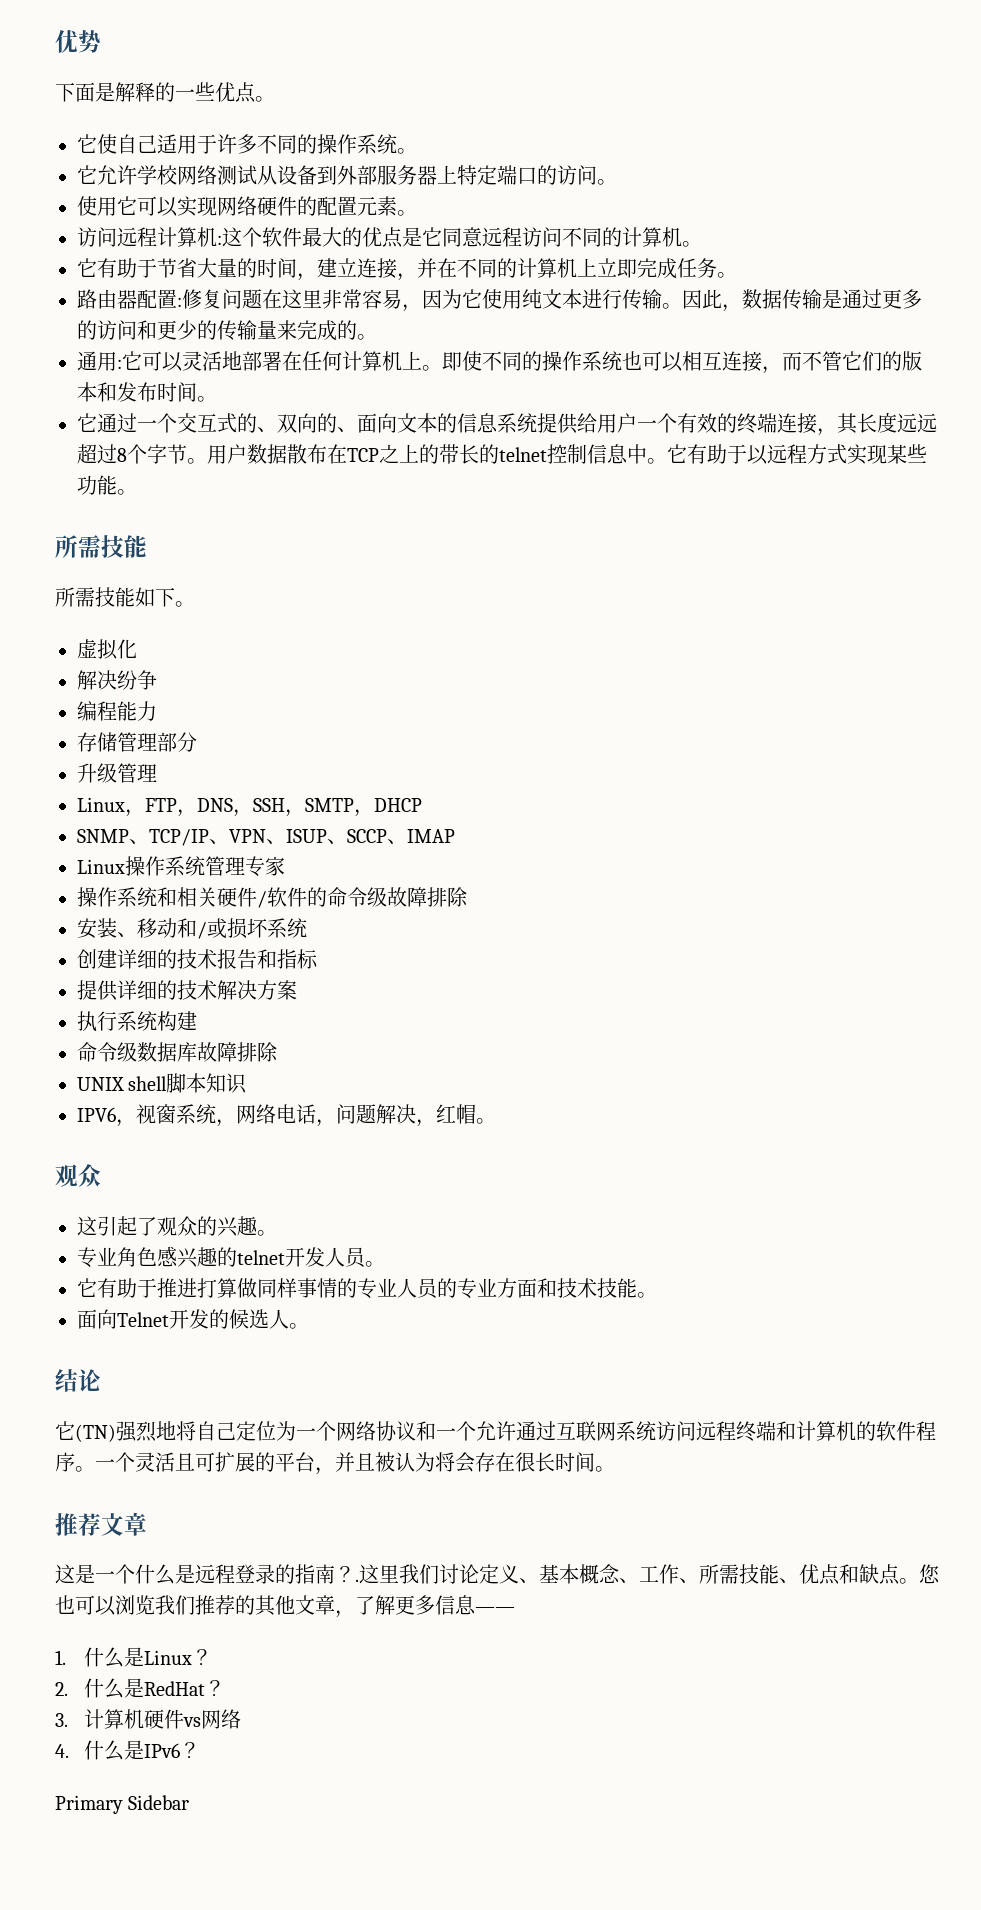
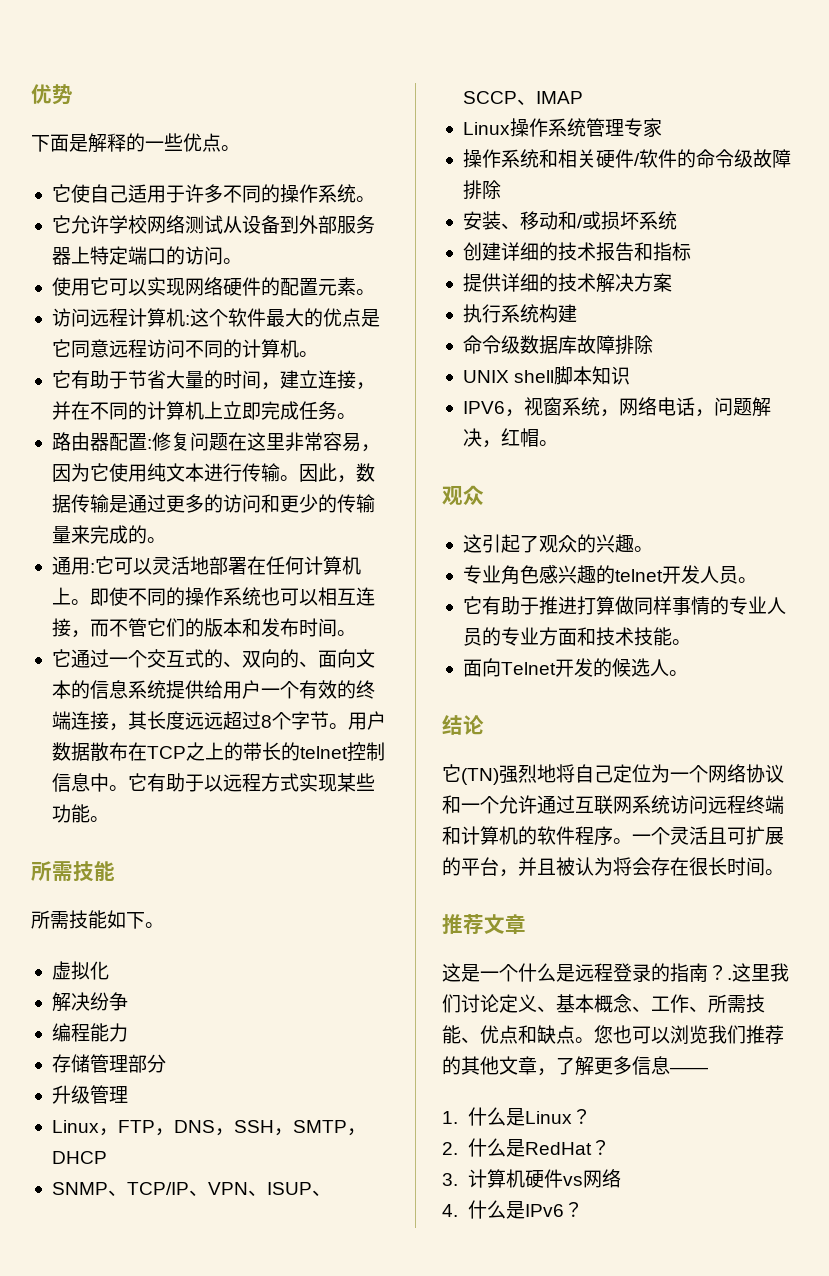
[55,1795,190,1814] // Primary Sidebar -> (583, 1209) none

